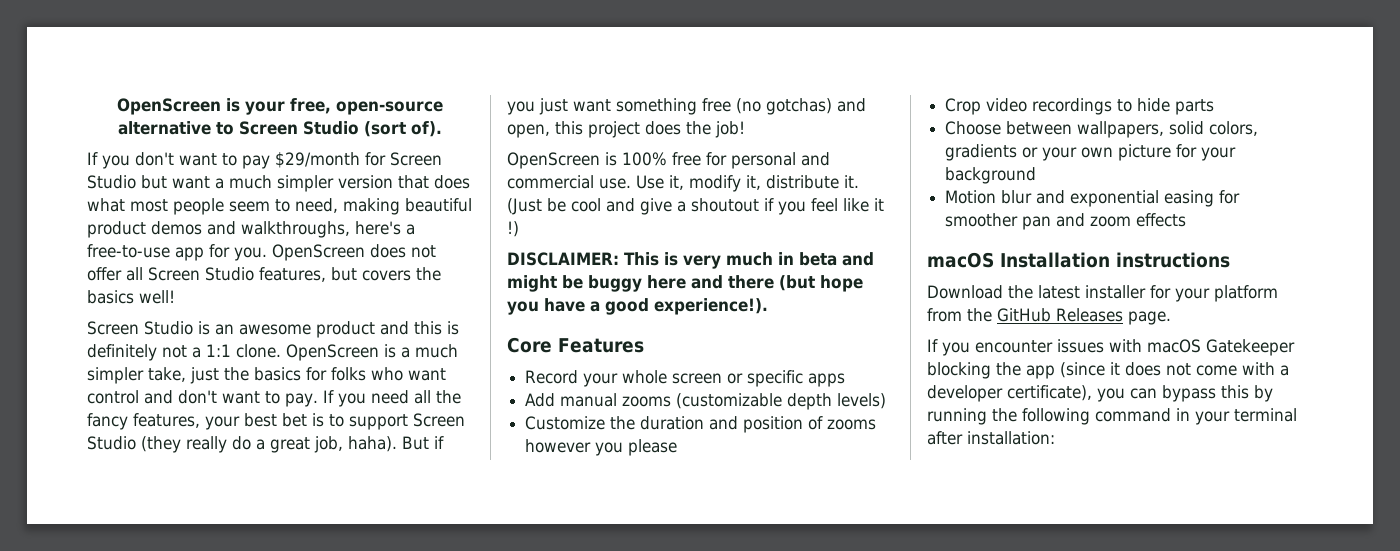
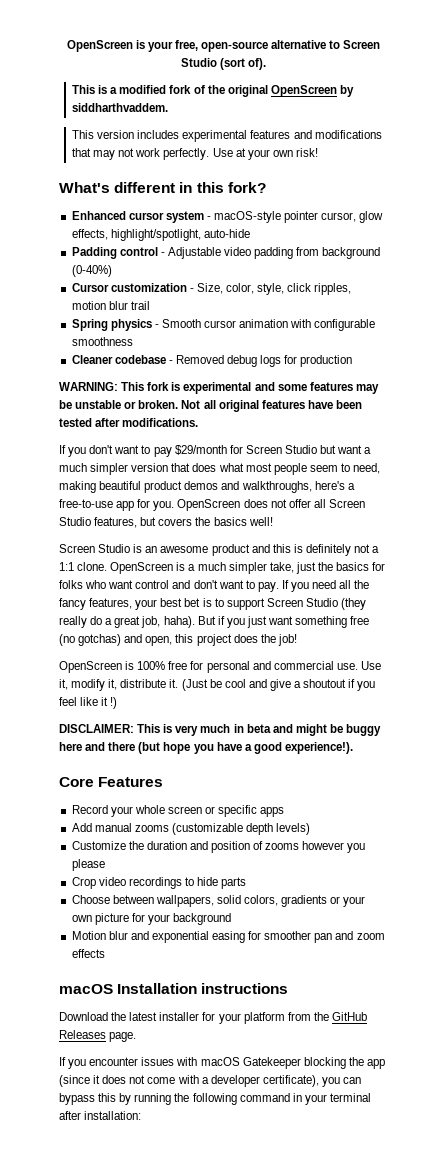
(442, 129) none -> [72,85,354,97] [72,103,169,112] [72,130,382,142] [72,148,318,160] [59,182,266,193] [71,211,384,223] [71,229,250,241] [71,247,381,259] [71,265,112,277] [71,283,352,295] [71,301,150,310] [71,319,376,331] [71,337,133,346] [71,355,353,367] [59,382,379,394] [59,400,362,412] [59,418,199,427] // This is a modified fork of the original OpenScreen by siddharthvaddem. // This version includes experimental features and modifications that may not work perfectly. Use at your own risk! // What's different in this fork? // Enhanced cursor system - macOS-style pointer cursor, glow effects, highlight/spotlight, auto-hide // Padding control - Adjustable video padding from background (0-40%) // Cursor customization - Size, color, style, click ripples, motion blur trail // Spring physics - Smooth cursor animation with configurable smoothness // Cleaner codebase - Removed debug logs for production // WARNING: This fork is experimental and some features may be unstable or broken. Not all original features have been tested after modifications.

